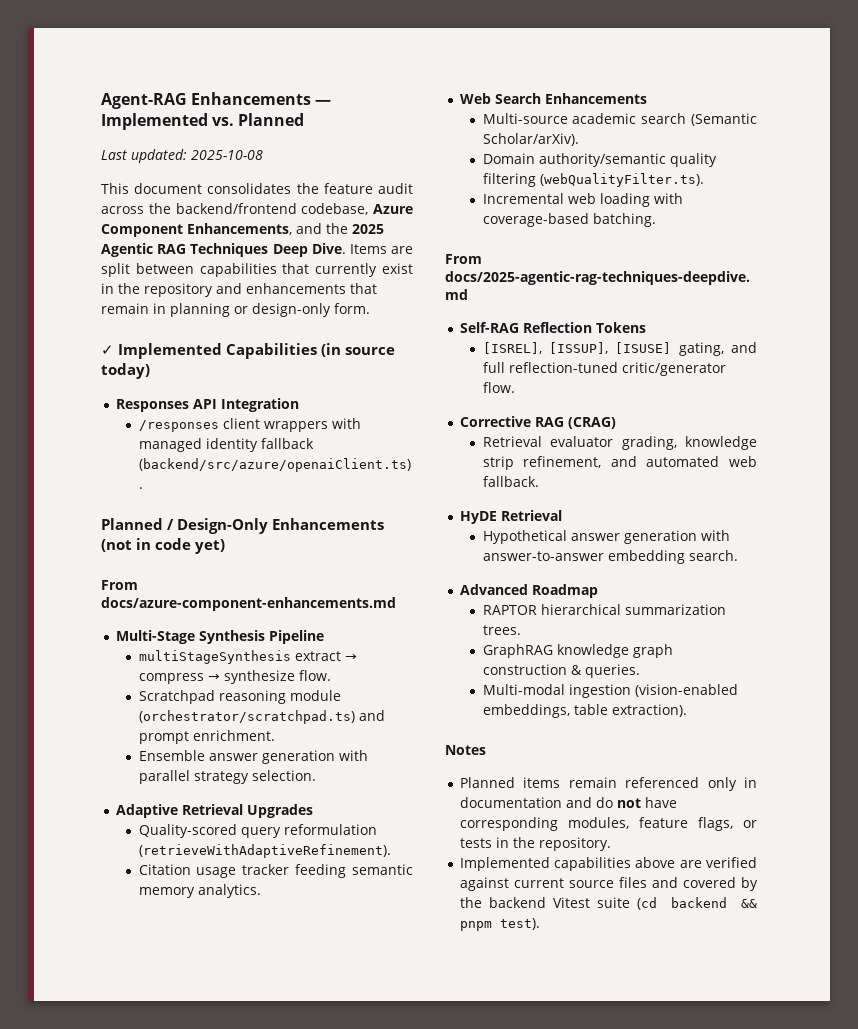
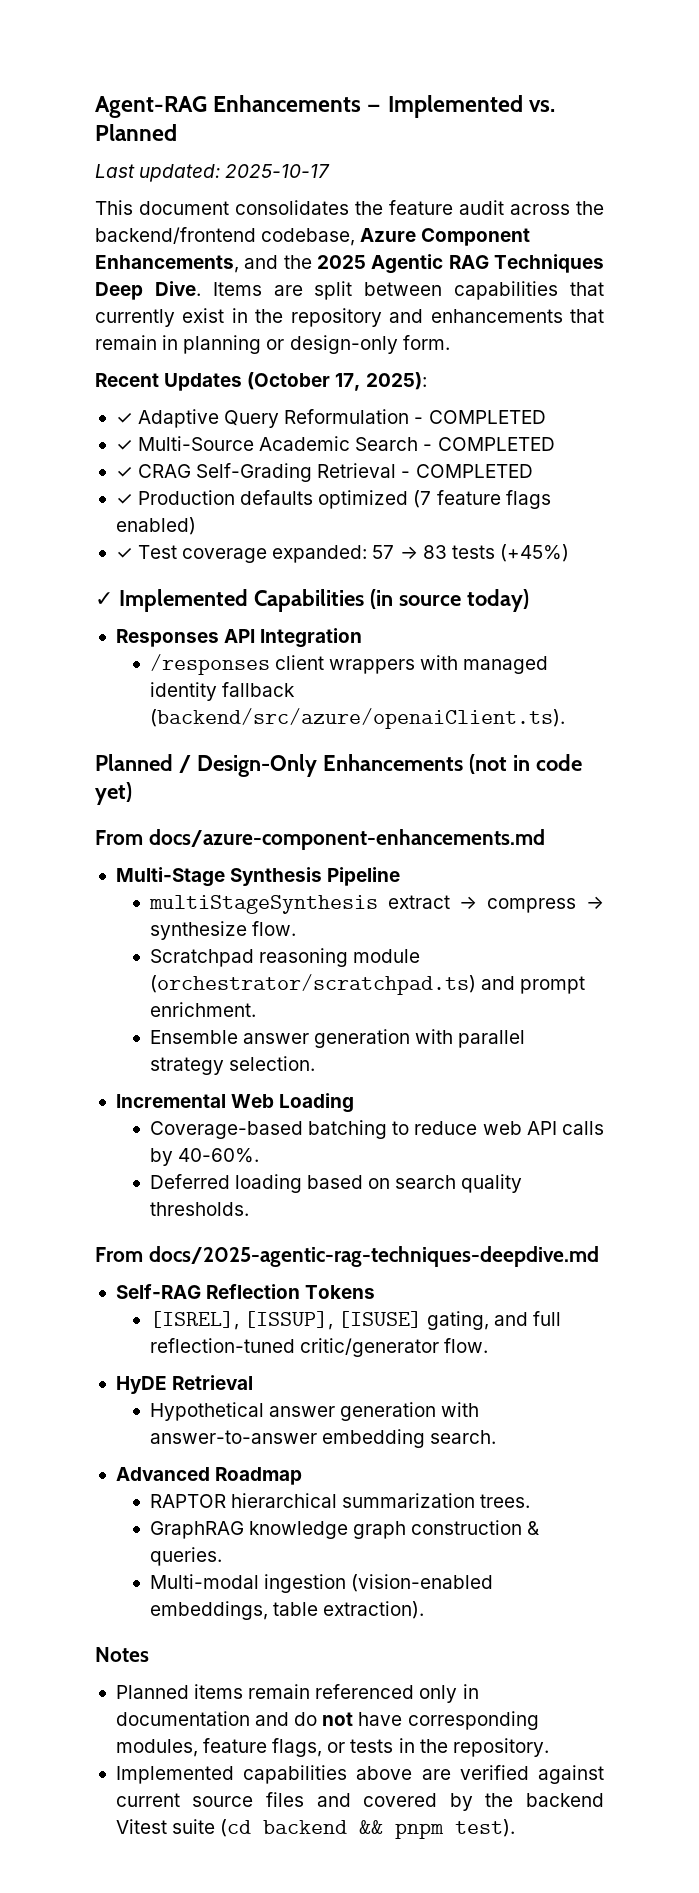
[191,150,263,160] 2025-10-08 -> [225,164,331,178] 2025-10-17
(370, 308) none -> [95,372,427,391] [115,409,546,428] [115,436,555,451] [115,463,533,482] [115,490,551,509] [115,517,196,535] [115,544,569,563] // Recent Updates (October 17, 2025): // ✓ Adaptive Query Reformulation - COMPLETED // ✓ Multi-Source Academic Search - COMPLETED // ✓ CRAG Self-Grading Retrieval - COMPLETED // ✓ Production defaults optimized (7 feature flags enabled) // ✓ Test coverage expanded: 57 → 83 tests (+45%)
[115,804,313,818] [138,824,377,838] [138,844,391,858] [138,864,413,878] [138,884,261,898] [459,93,647,104] [482,113,757,126] [482,133,579,146] [482,153,717,167] [482,173,704,187] [482,193,683,207] [482,213,656,227] Adaptive Retrieval Upgrades // Quality-scored query reformulation (retrieveWithAdaptiveRefinement). // Citation usage tracker feeding semantic memory analytics. // Web Search Enhancements // Multi-source academic search (Semantic Scholar/arXiv). // Domain authority/semantic quality filtering (webQualityFilter.ts). // Incremental web loading with coverage-based batching. -> [115,1093,355,1113] [149,1120,604,1139] [149,1148,259,1166] [149,1174,523,1193] [149,1202,249,1216] Incremental Web Loading // Coverage-based batching to reduce web API calls by 40-60%. // Deferred loading based on search quality thresholds.
[459,416,616,429] [482,436,757,450] [482,456,757,470] [482,476,539,487] // Corrective RAG (CRAG) // Retrieval evaluator grading, knowledge strip refinement, and automated web fallback. -> (488, 1345) none

